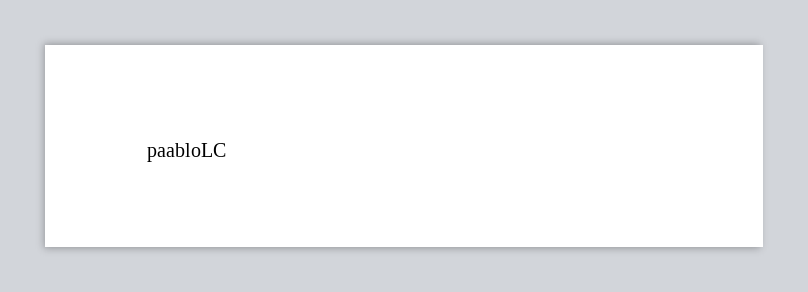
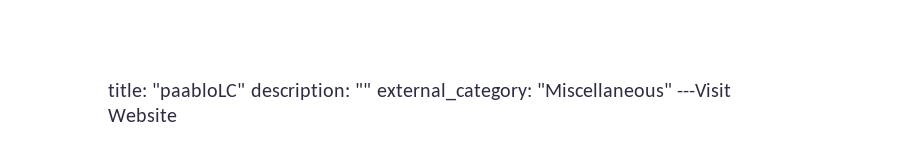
[147,143,226,162] paabloLC -> [108,83,732,101] [108,108,177,122] title: "paabloLC" description: "" external_category: "Miscellaneous" ---Visit Website

